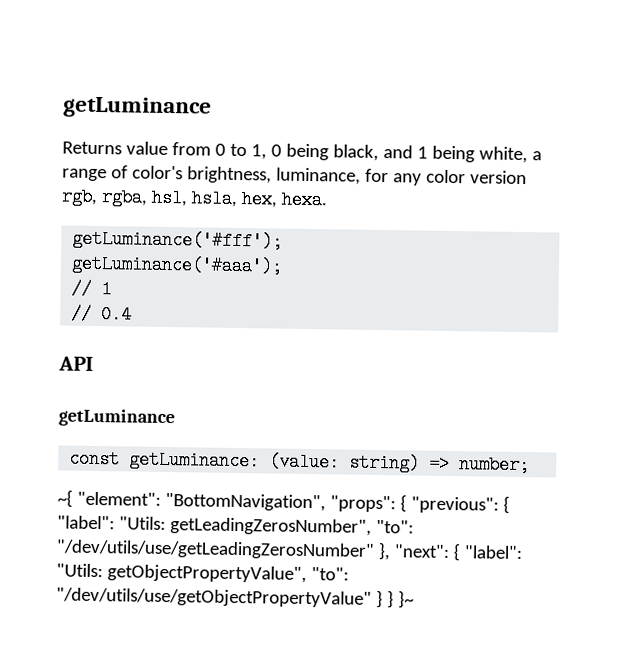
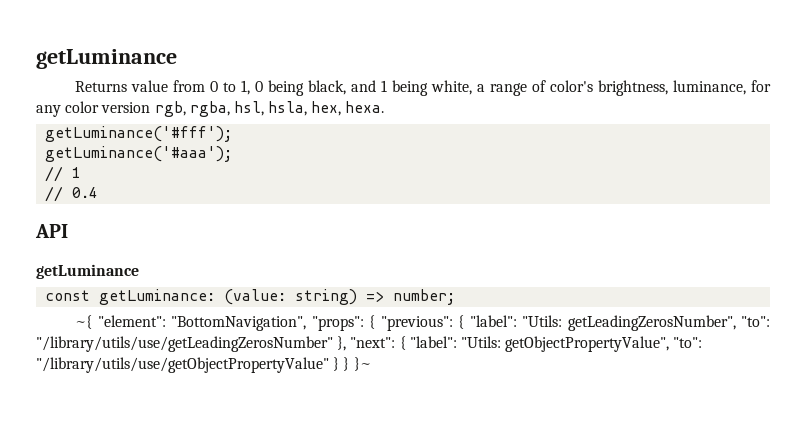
[56,539,375,560] "/dev/utils/use/getLeadingZerosNumber" -> [36,336,333,352] "/library/utils/use/getLeadingZerosNumber"
[56,587,372,608] "/dev/utils/use/getObjectPropertyValue" -> [36,357,329,373] "/library/utils/use/getObjectPropertyValue"

